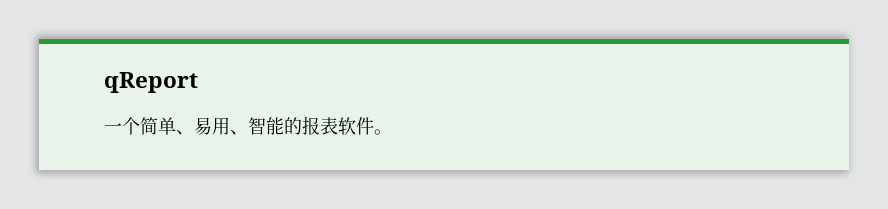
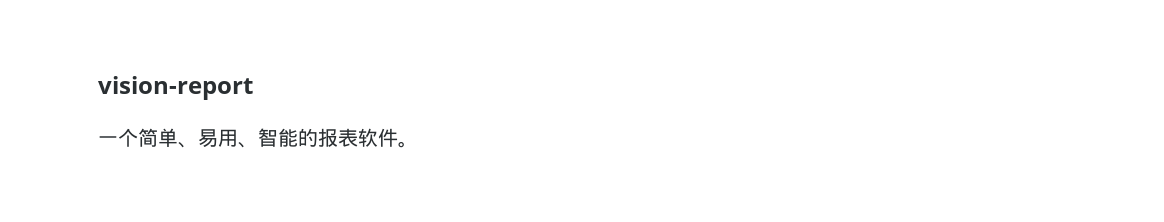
[104,72,198,93] qReport -> [98,76,253,100] vision-report

